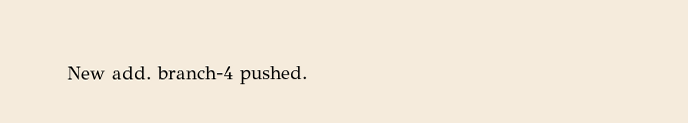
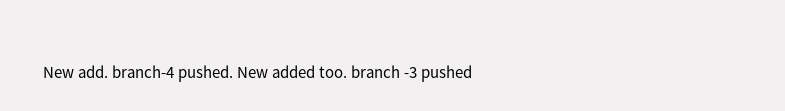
(308, 75) none -> [237,65,473,82] New added too. branch -3 pushed

